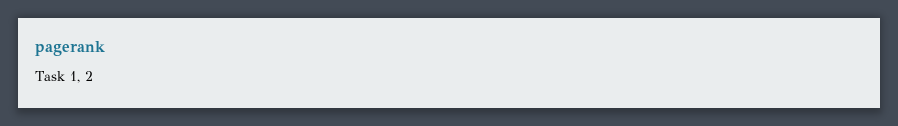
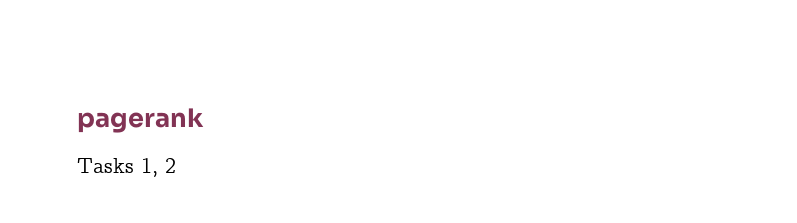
[35,71,65,81] Task -> [77,158,134,173] Tasks

